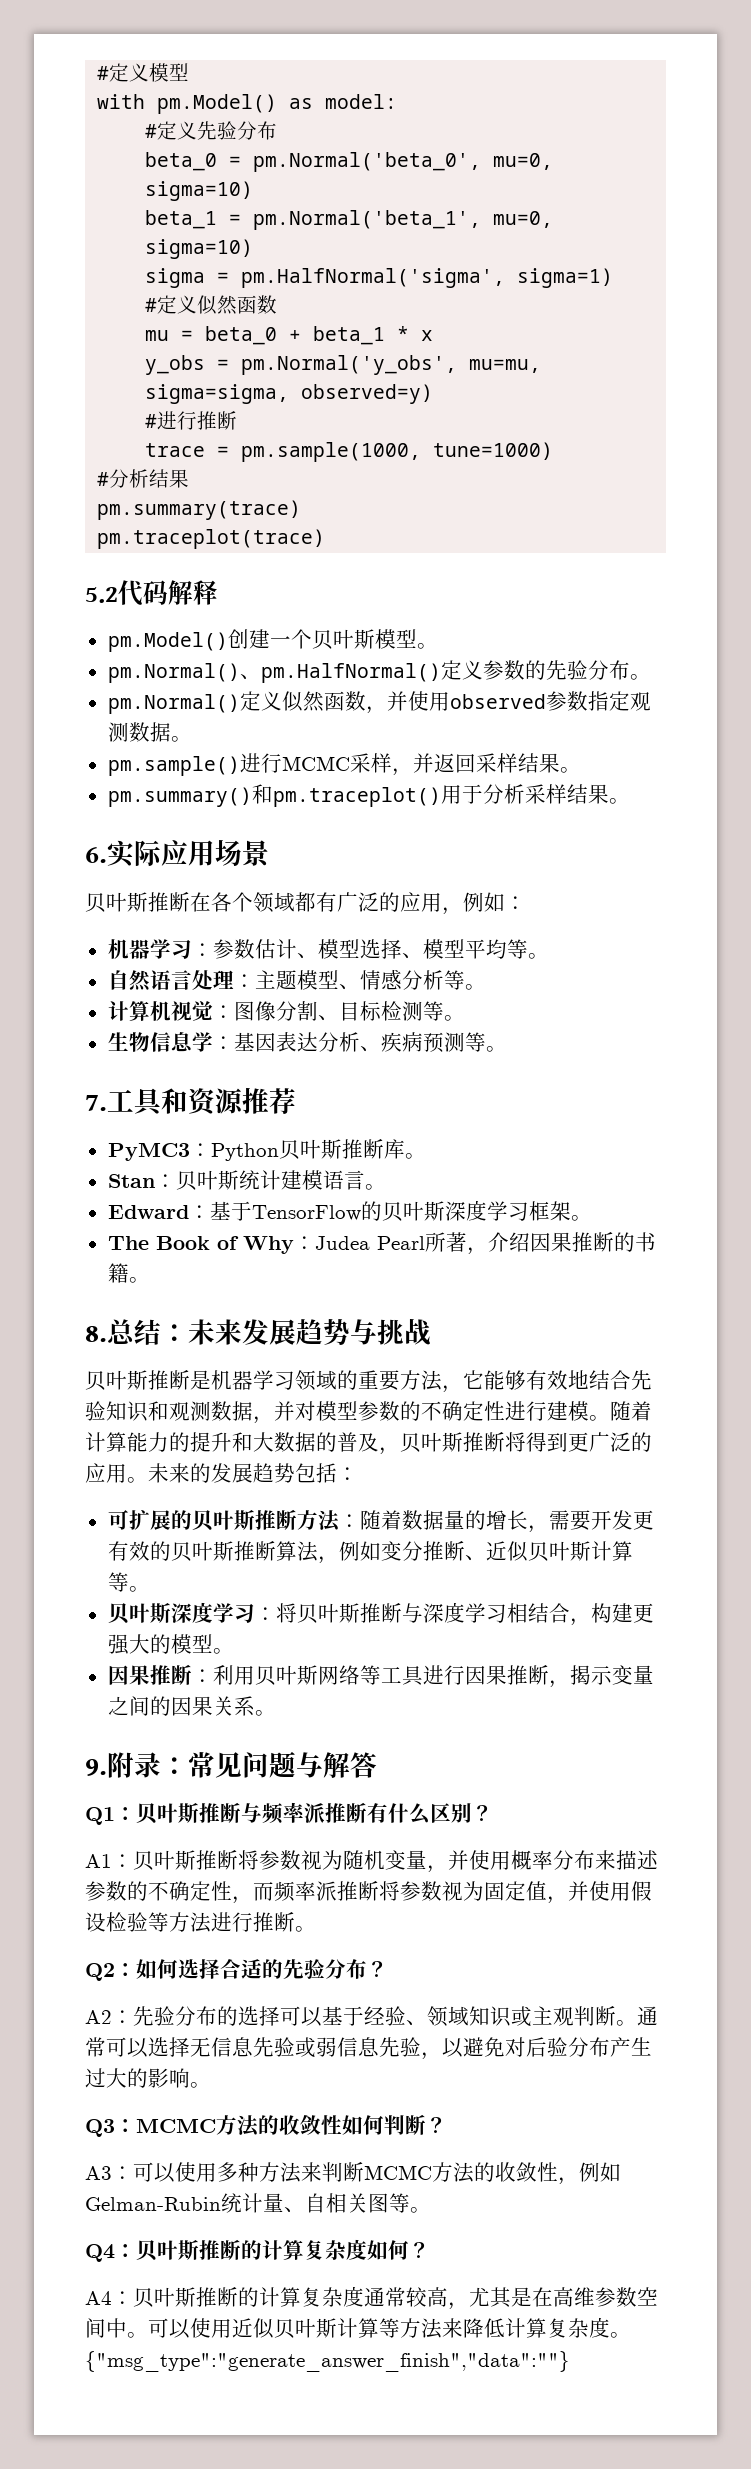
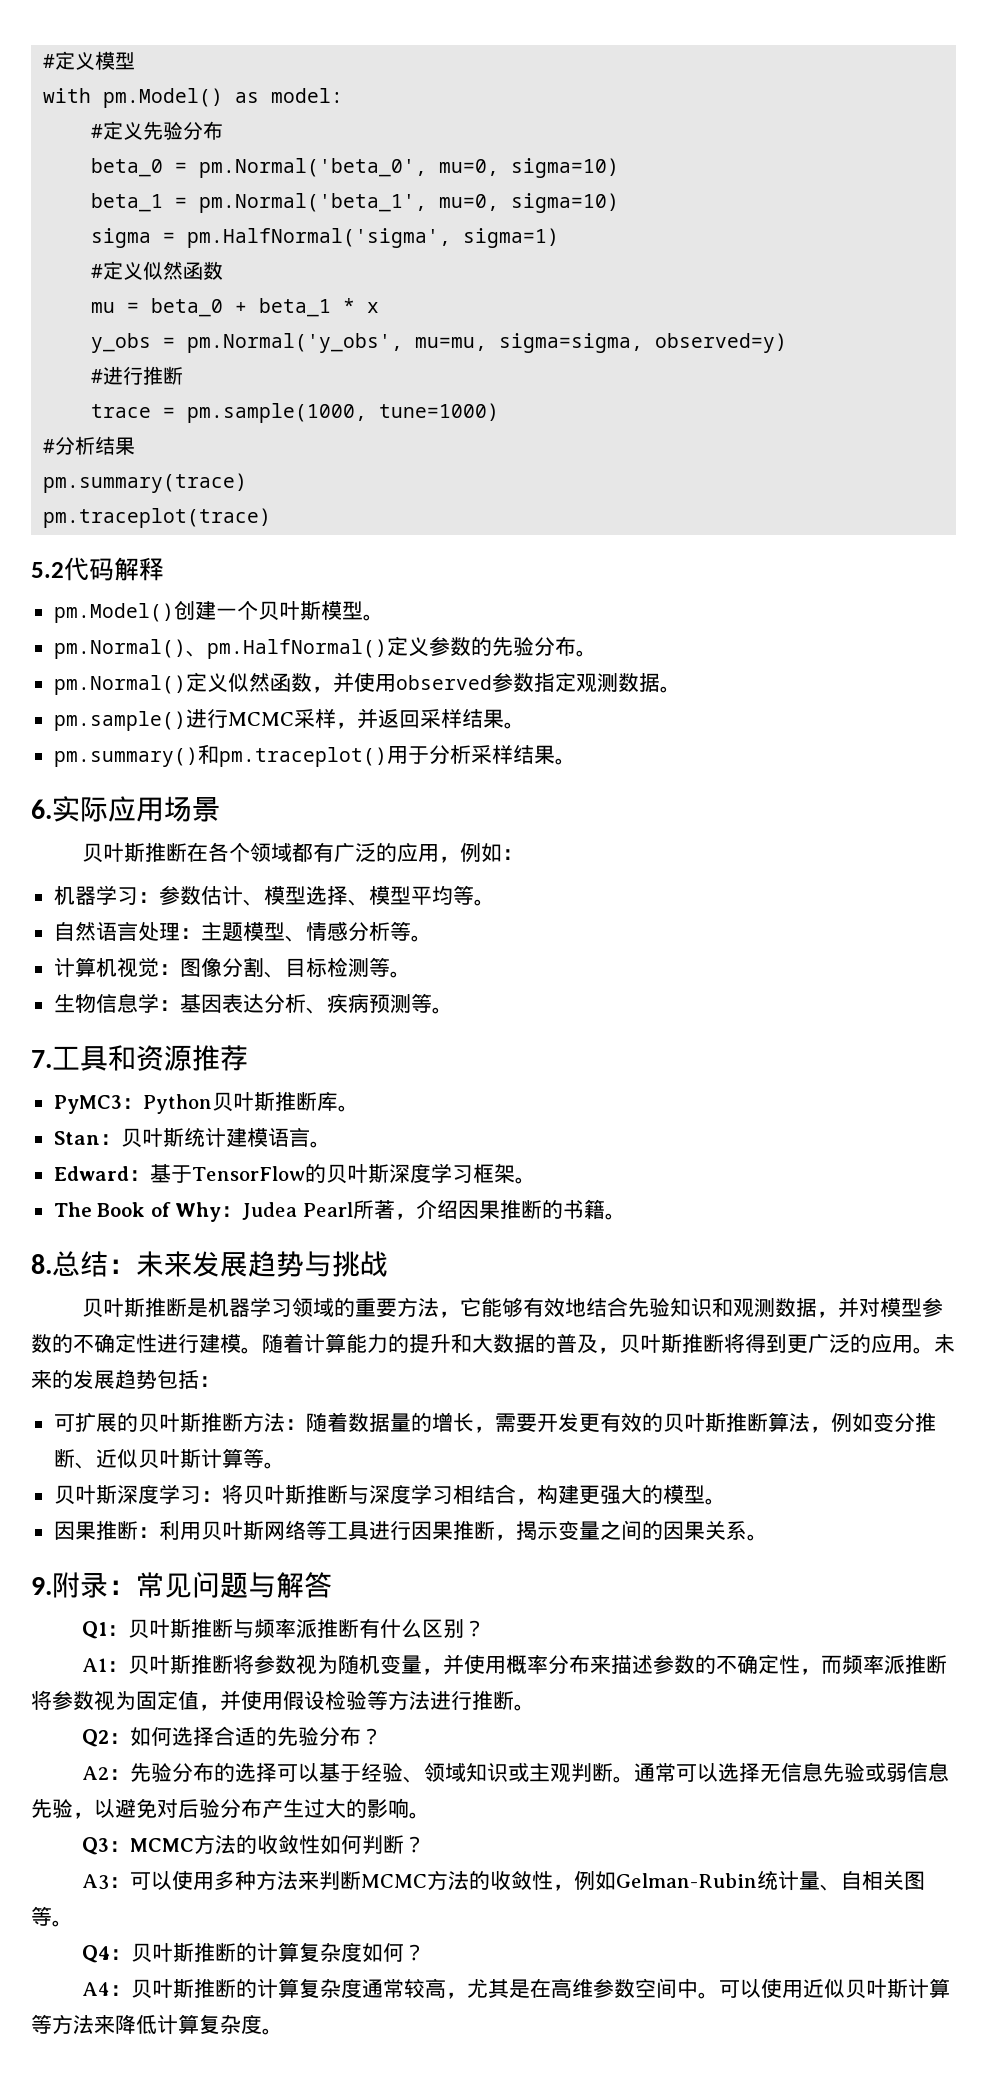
[85,2351,570,2372] {"msg_type":"generate_answer_finish","data":""} -> (283, 2031) none

